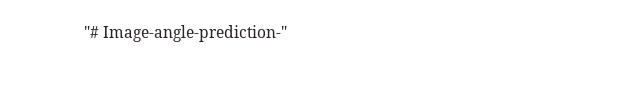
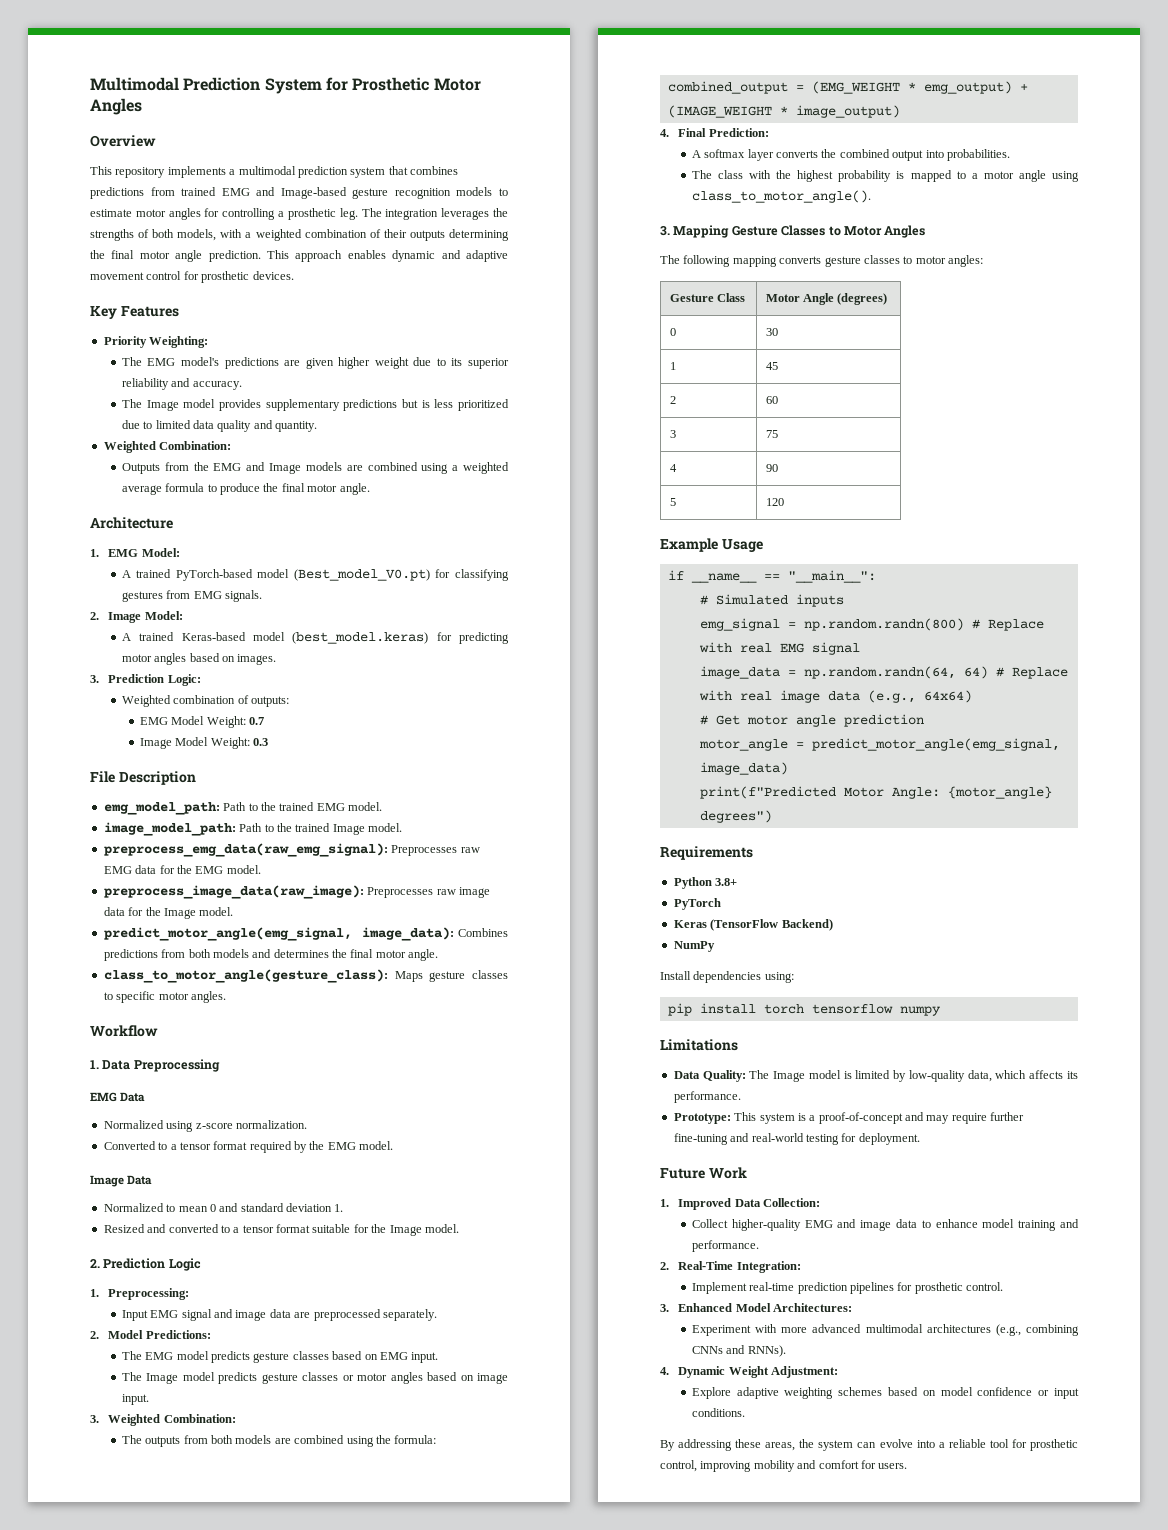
[84,25,288,42] "# Image-angle-prediction-" -> [90,77,481,94] [90,98,142,115] [90,135,156,147] [90,166,458,178] [90,187,508,199] [90,208,508,220] [90,229,509,241] [90,250,508,262] [90,271,294,283] [90,306,179,319] [103,336,209,348] [121,357,509,369] [121,378,242,390] [121,399,510,411] [121,420,318,432] [103,441,232,453] [121,462,509,474] [121,483,370,495] [90,517,173,529] [90,548,180,557] [121,569,509,581] [121,590,263,602] [90,611,183,623] [121,632,509,644] [121,653,277,665] [90,674,201,686] [121,695,290,707] [140,716,265,728] [140,737,269,749] [90,771,196,785] [103,802,382,815] [103,822,402,836] [103,843,480,857] [103,865,261,874] [103,885,490,899] [103,907,234,919] [103,927,508,941] [103,949,439,961] [103,969,508,983] [103,991,226,1003] [90,1025,158,1037] [90,1059,220,1072] [90,1092,146,1102] [103,1120,307,1132] [103,1141,394,1153] [90,1175,153,1187] [103,1203,344,1212] [103,1224,459,1236] [90,1258,201,1271] [90,1288,190,1300] [121,1309,437,1321] [90,1330,211,1339] [121,1351,439,1363] [121,1372,508,1384] [121,1394,149,1405] [90,1414,236,1426] [121,1435,437,1447] [667,81,1028,94] [667,105,900,118] [660,128,769,137] [691,149,1010,161] [691,170,1079,182] [691,190,871,203] [660,225,926,238] [660,255,983,267] [669,293,746,302] [765,293,888,305] [669,328,676,336] [765,328,778,336] [669,362,676,370] [765,362,778,370] [669,396,676,404] [765,396,778,404] [669,430,676,438] [765,430,778,438] [669,464,677,472] [765,464,778,472] [669,498,676,506] [765,498,784,506] [660,538,763,552] [667,570,876,583] [699,594,844,607] [699,618,1044,631] [698,642,860,655] [699,666,1068,679] [698,690,972,703] [699,714,924,727] [698,738,1060,751] [699,762,788,775] [699,786,1052,799] [699,810,772,823] [660,846,753,860] [673,877,738,889] [673,898,721,910] [673,919,833,931] [673,941,715,952] [660,971,794,983] [667,1003,941,1016] [660,1039,738,1051] [673,1070,1078,1082] [673,1091,741,1103] [673,1112,1025,1124] [673,1133,920,1145] [660,1167,747,1179] [660,1198,820,1210] [691,1219,1079,1231] [691,1240,759,1252] [660,1261,801,1273] [691,1282,1004,1294] [660,1303,852,1312] [691,1324,1079,1336] [691,1345,786,1357] [660,1366,838,1378] [691,1387,1079,1399] [691,1408,745,1417] [660,1439,1078,1451] [660,1460,908,1472] Multimodal Prediction System for Prosthetic Motor Angles // Overview // This repository implements a multimodal prediction system that combines predictions from trained EMG and Image-based gesture recognition models to estimate motor angles for controlling a prosthetic leg. The integration leverages the strengths of both models, with a weighted combination of their outputs determining the final motor angle prediction. This approach enables dynamic and adaptive movement control for prosthetic devices. // Key Features // Priority Weighting: // The EMG model's predictions are given higher weight due to its superior reliability and accuracy. // The Image model provides supplementary predictions but is less prioritized due to limited data quality and quantity. // Weighted Combination: // Outputs from the EMG and Image models are combined using a weighted average formula to produce the final motor angle. // Architecture // 1. EMG Model: // A trained PyTorch-based model (Best_model_V0.pt) for classifying gestures from EMG signals. // 2. Image Model: // A trained Keras-based model (best_model.keras) for predicting motor angles based on images. // 3. Prediction Logic: // Weighted combination of outputs: // EMG Model Weight: 0.7 // Image Model Weight: 0.3 // File Description // emg_model_path: Path to the trained EMG model. // image_model_path: Path to the trained Image model. // preprocess_emg_data(raw_emg_signal): Preprocesses raw EMG data for the EMG model. // preprocess_image_data(raw_image): Preprocesses raw image data for the Image model. // predict_motor_angle(emg_signal, image_data): Combines predictions from both models and determines the final motor angle. // class_to_motor_angle(gesture_class): Maps gesture classes to specific motor angles. // Workflow // 1. Data Preprocessing // EMG Data // Normalized using z-score normalization. // Converted to a tensor format required by the EMG model. // Image Data // Normalized to mean 0 and standard deviation 1. // Resized and converted to a tensor format suitable for the Image model. // 2. Prediction Logic // 1. Preprocessing: // Input EMG signal and image data are preprocessed separately. // 2. Model Predictions: // The EMG model predicts gesture classes based on EMG input. // The Image model predicts gesture classes or motor angles based on image input. // 3. Weighted Combination: // The outputs from both models are combined using the formula: // combined_output = (EMG_WEIGHT * emg_output) + (IMAGE_WEIGHT * image_output) // 4. Final Prediction: // A softmax layer converts the combined output into probabilities. // The class with the highest probability is mapped to a motor angle using class_to_motor_angle(). // 3. Mapping Gesture Classes to Motor Angles // The following mapping converts gesture classes to motor angles: // Gesture Class | Motor Angle (degrees) // 0 | 30 // 1 | 45 // 2 | 60 // 3 | 75 // 4 | 90 // 5 | 120 // Example Usage // if __name__ == "__main__": // # Simulated inputs // emg_signal = np.random.randn(800) # Replace with real EMG signal // image_data = np.random.randn(64, 64) # Replace with real image data (e.g., 64x64) // # Get motor angle prediction // motor_angle = predict_motor_angle(emg_signal, image_data) // print(f"Predicted Motor Angle: {motor_angle} degrees") // Requirements // Python 3.8+ // PyTorch // Keras (TensorFlow Backend) // NumPy // Install dependencies using: // pip install torch tensorflow numpy // Limitations // Data Quality: The Image model is limited by low-quality data, which affects its performance. // Prototype: This system is a proof-of-concept and may require further fine-tuning and real-world testing for deployment. // Future Work // 1. Improved Data Collection: // Collect higher-quality EMG and image data to enhance model training and performance. // 2. Real-Time Integration: // Implement real-time prediction pipelines for prosthetic control. // 3. Enhanced Model Architectures: // Experiment with more advanced multimodal architectures (e.g., combining CNNs and RNNs). // 4. Dynamic Weight Adjustment: // Explore adaptive weighting schemes based on model confidence or input conditions. // By addressing these areas, the system can evolve into a reliable tool for prosthetic control, improving mobility and comfort for users.

